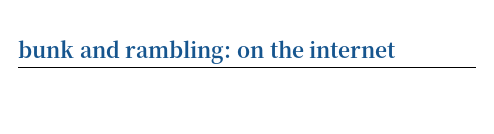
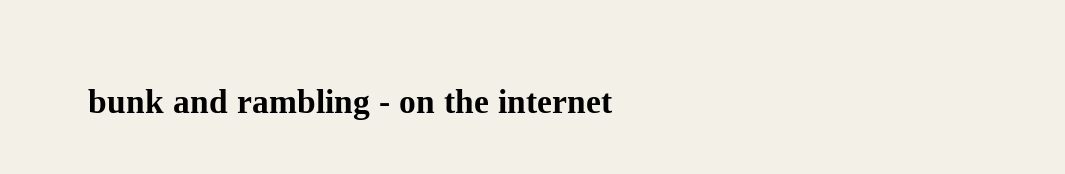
[125,40,232,64] rambling: -> [237,89,391,120] rambling -

